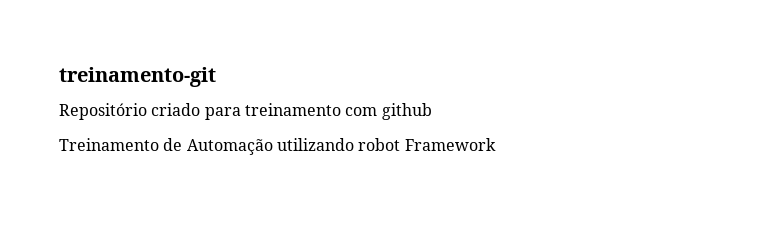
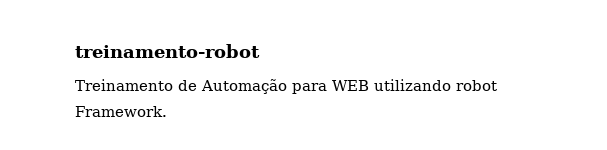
[59,67,216,87] [59,103,432,120] treinamento-git // Repositório criado para treinamento com github -> [75,44,260,58] treinamento-robot
(273, 147) none -> [292,80,369,94] para WEB
[404,138,496,151] Framework -> [75,106,167,117] Framework.

